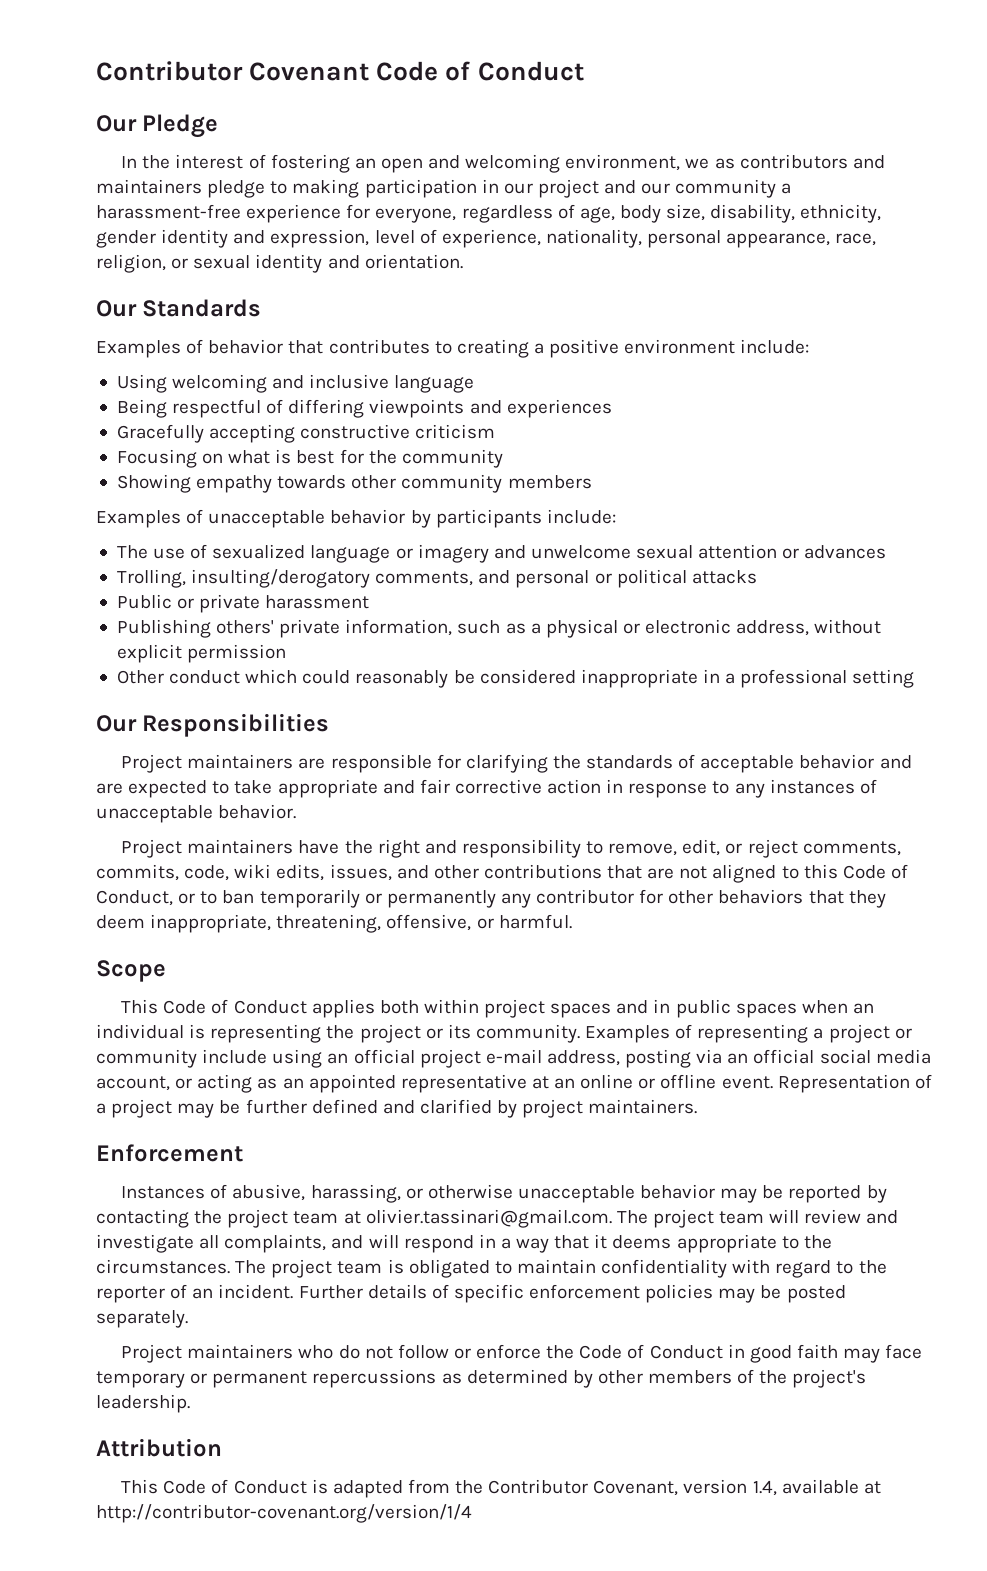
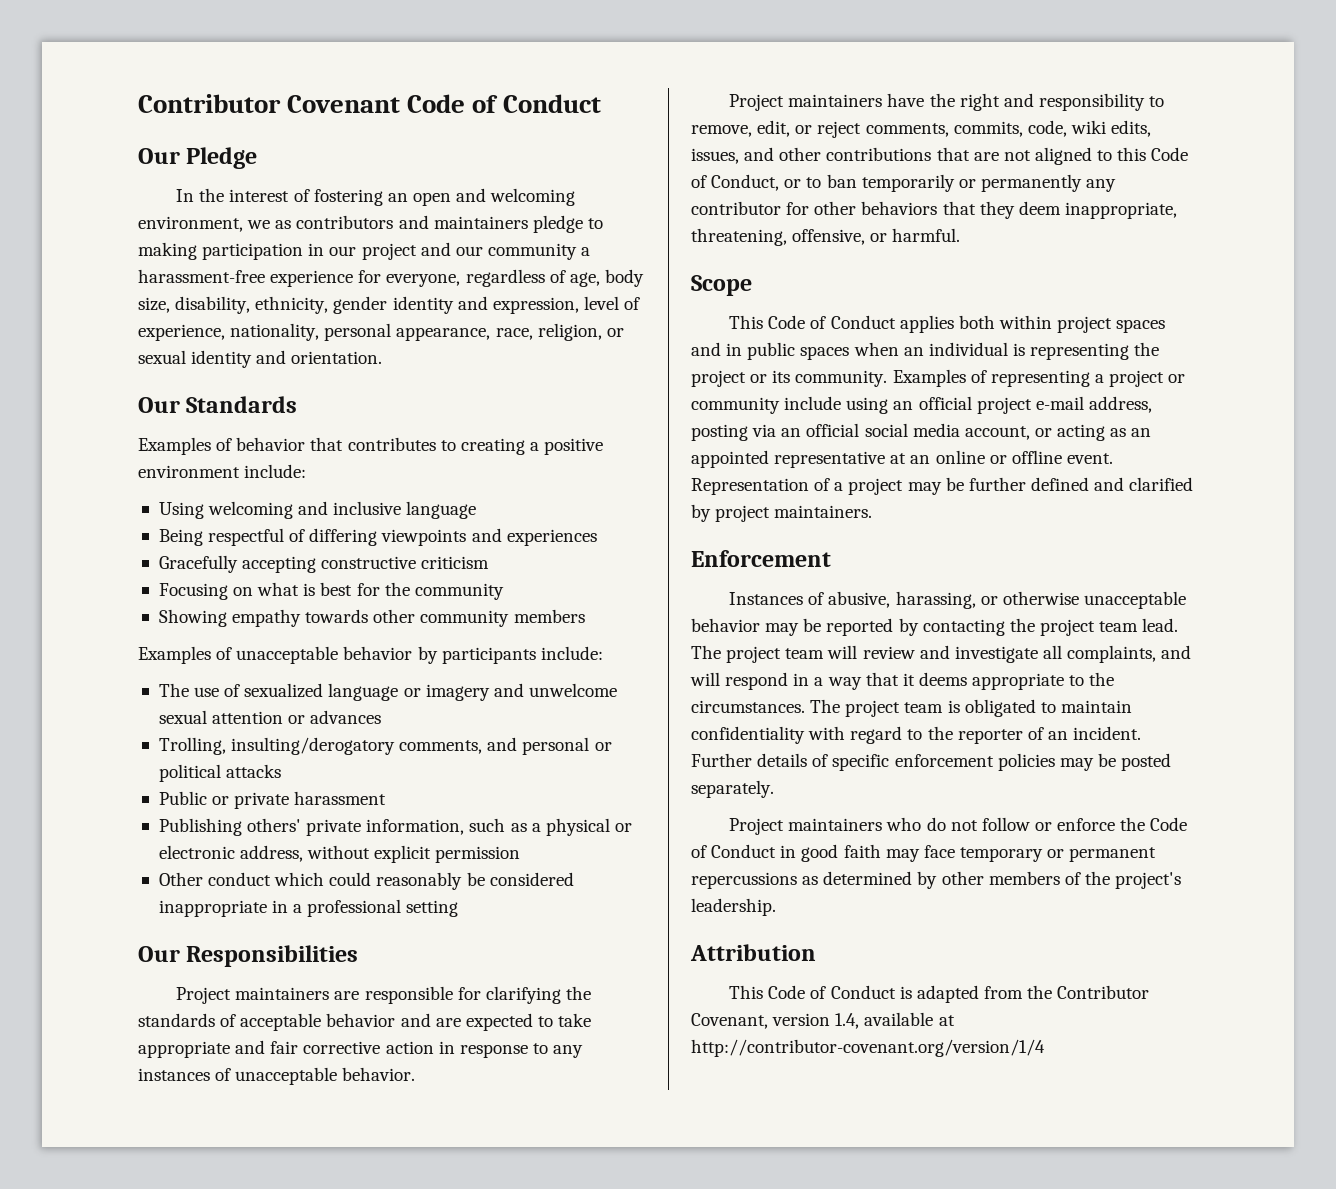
[343,1209,612,1228] at olivier.tassinari@gmail.com. -> [1142,618,1179,632] lead.

